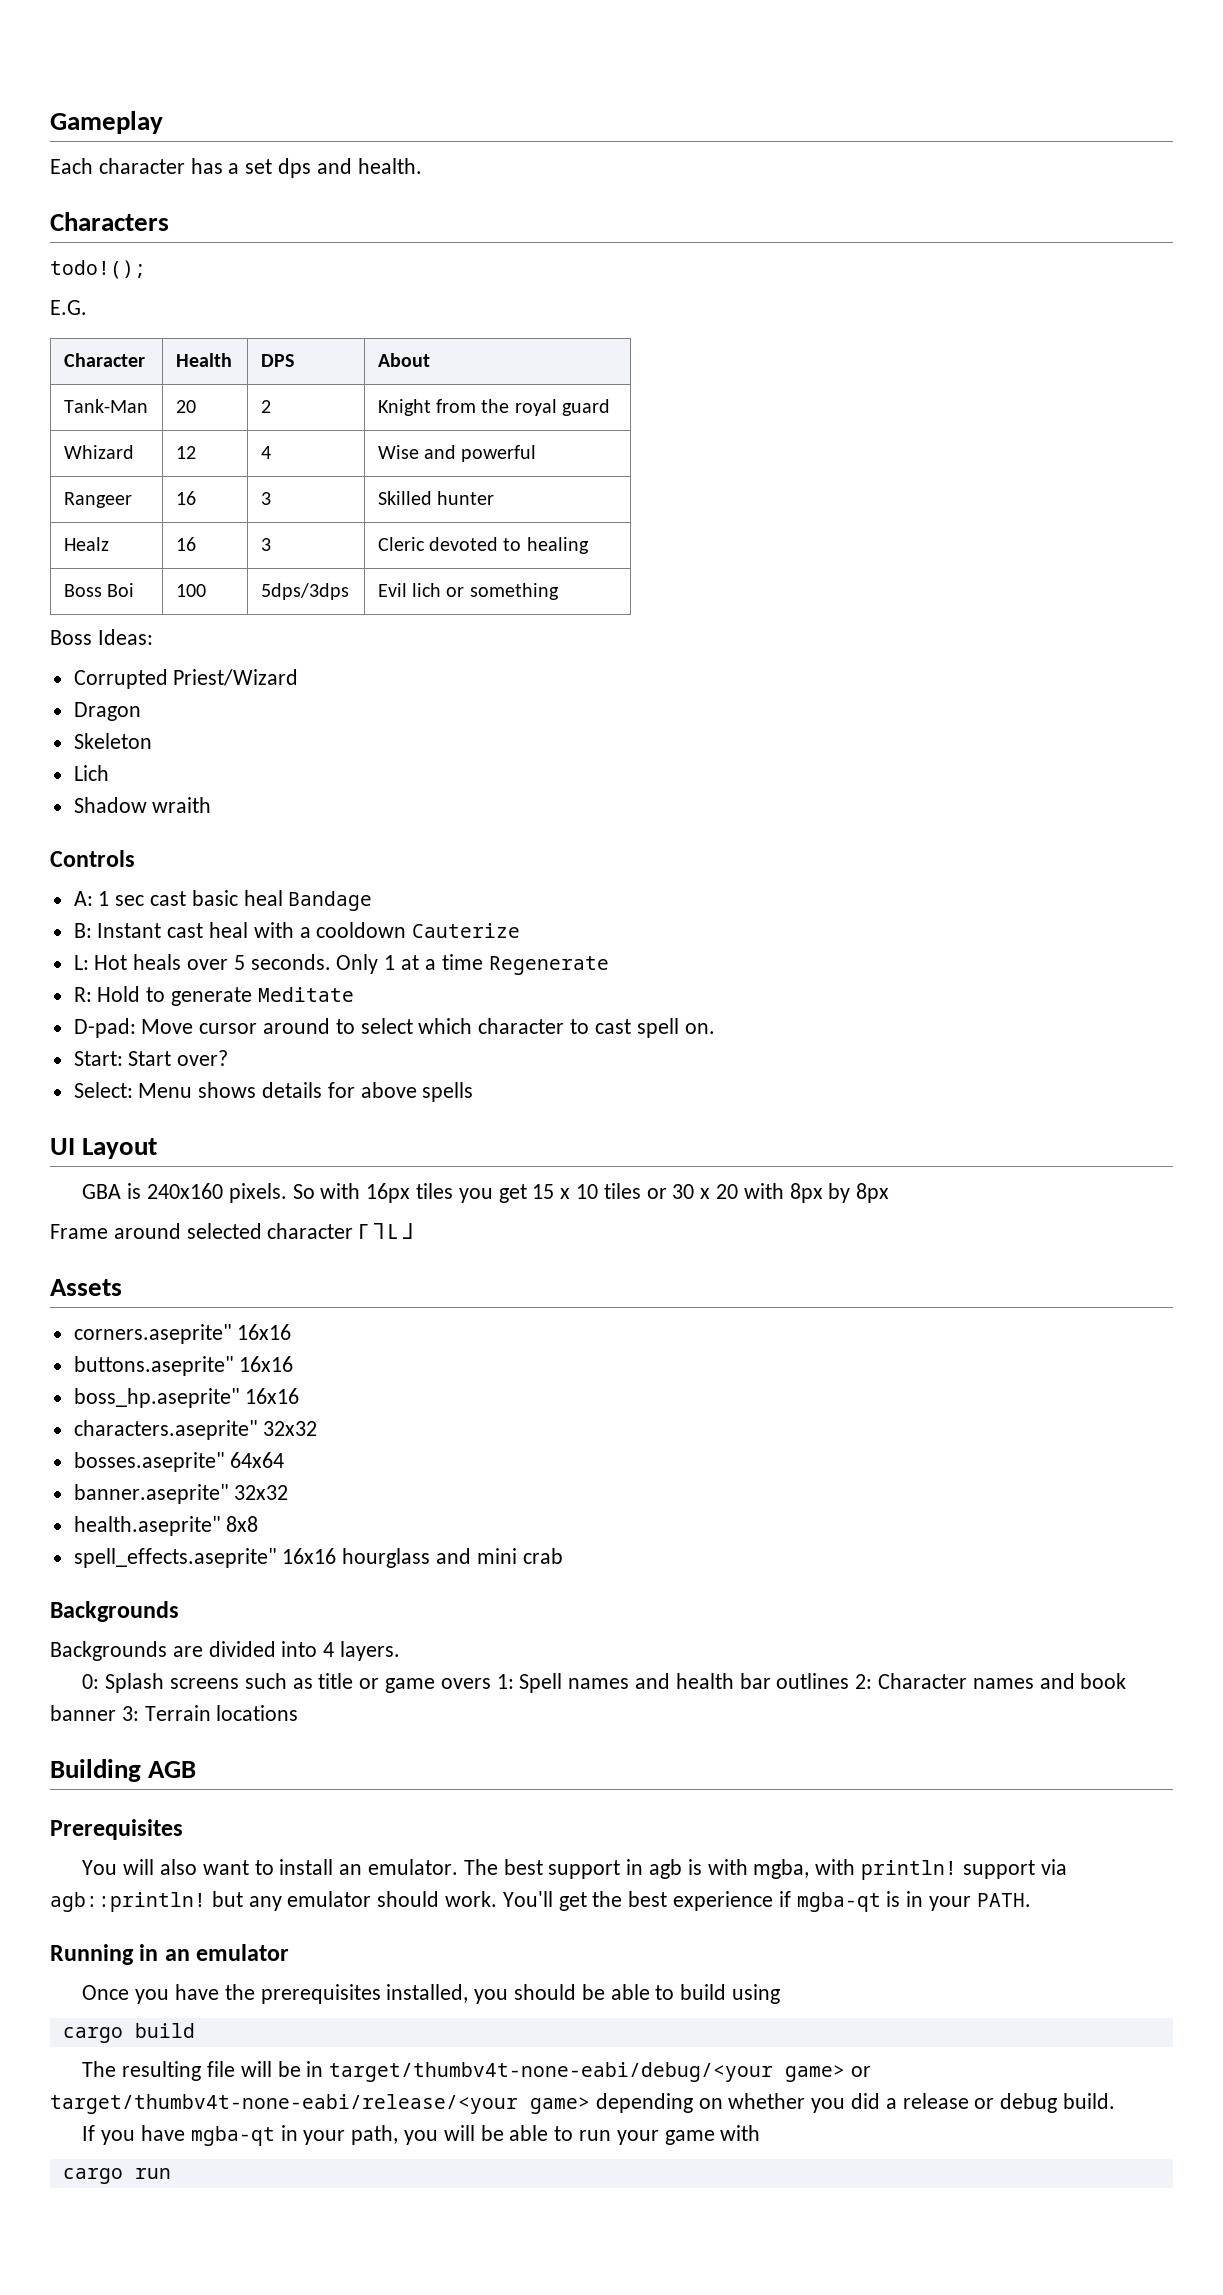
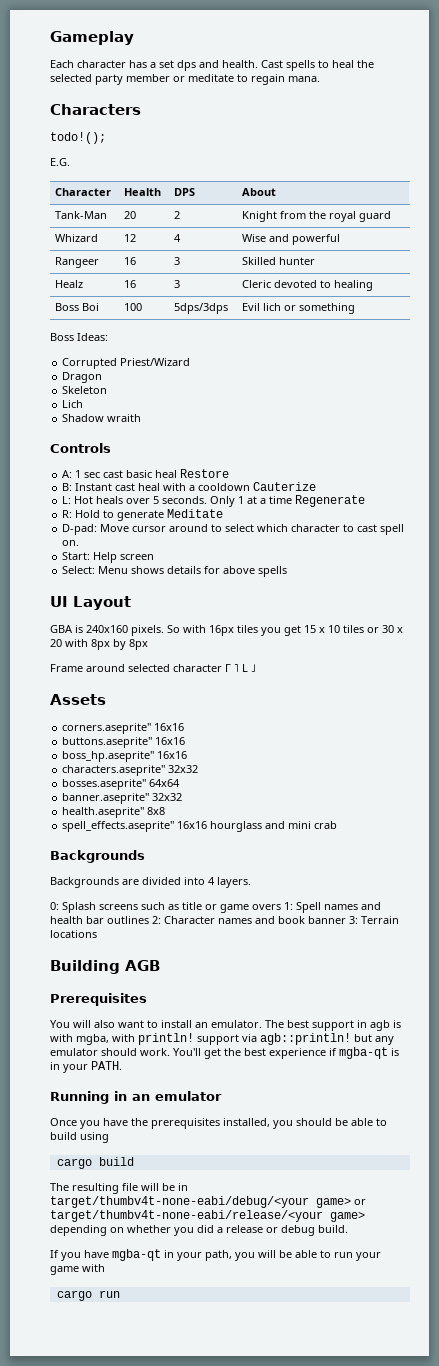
(422, 166) none -> [261,60,374,71] [50,74,320,85] Cast spells to heal the selected party member or meditate to regain mana.
[288,891,373,911] Bandage -> [180,469,230,478] Restore
[128,1050,229,1066] Start over? -> [93,552,155,563] Help screen

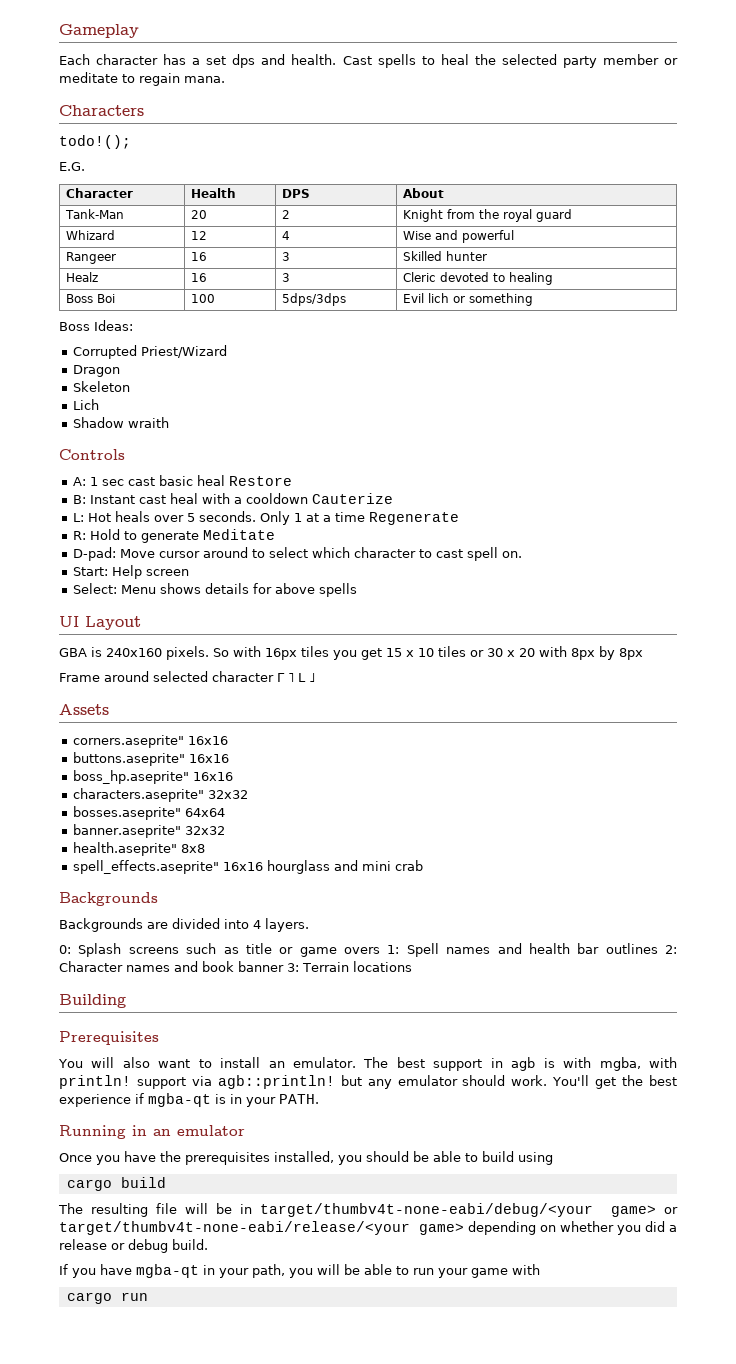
[125,960,160,971] AGB -> (126, 1001) none

